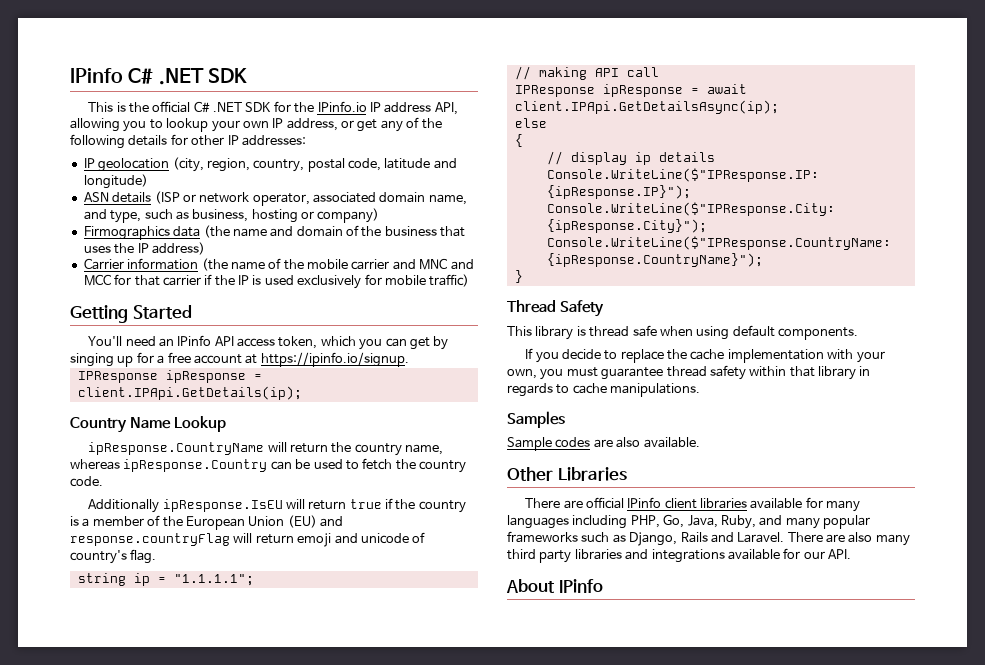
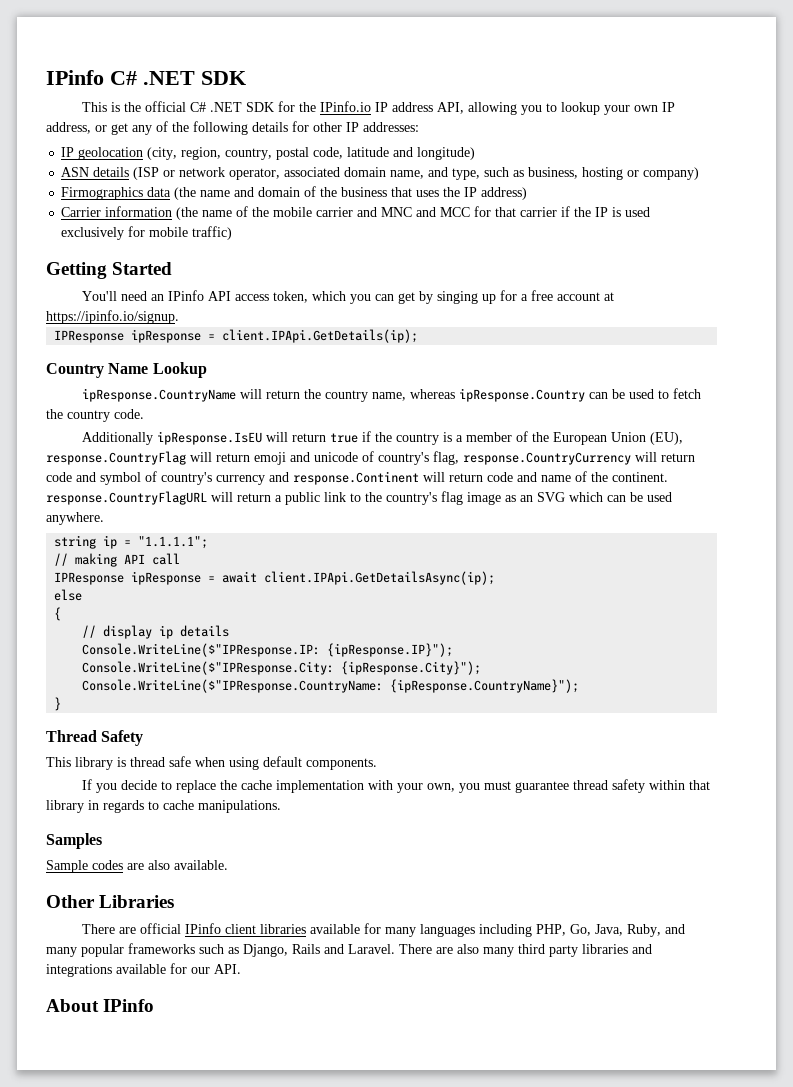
[287,515,343,528] [70,533,230,546] (EU) and response.countryFlag -> [649,432,683,445] [46,451,186,465] (EU), response.CountryFlag
[130,549,157,564] flag. -> [433,451,695,465] [46,471,668,485] [46,491,672,505] [46,512,104,525] flag, response.CountryCurrency will return code and symbol of country's currency and response.Continent will return code and name of the continent. response.CountryFlagURL will return a public link to the country's flag image as an SVG which can be used anywhere.

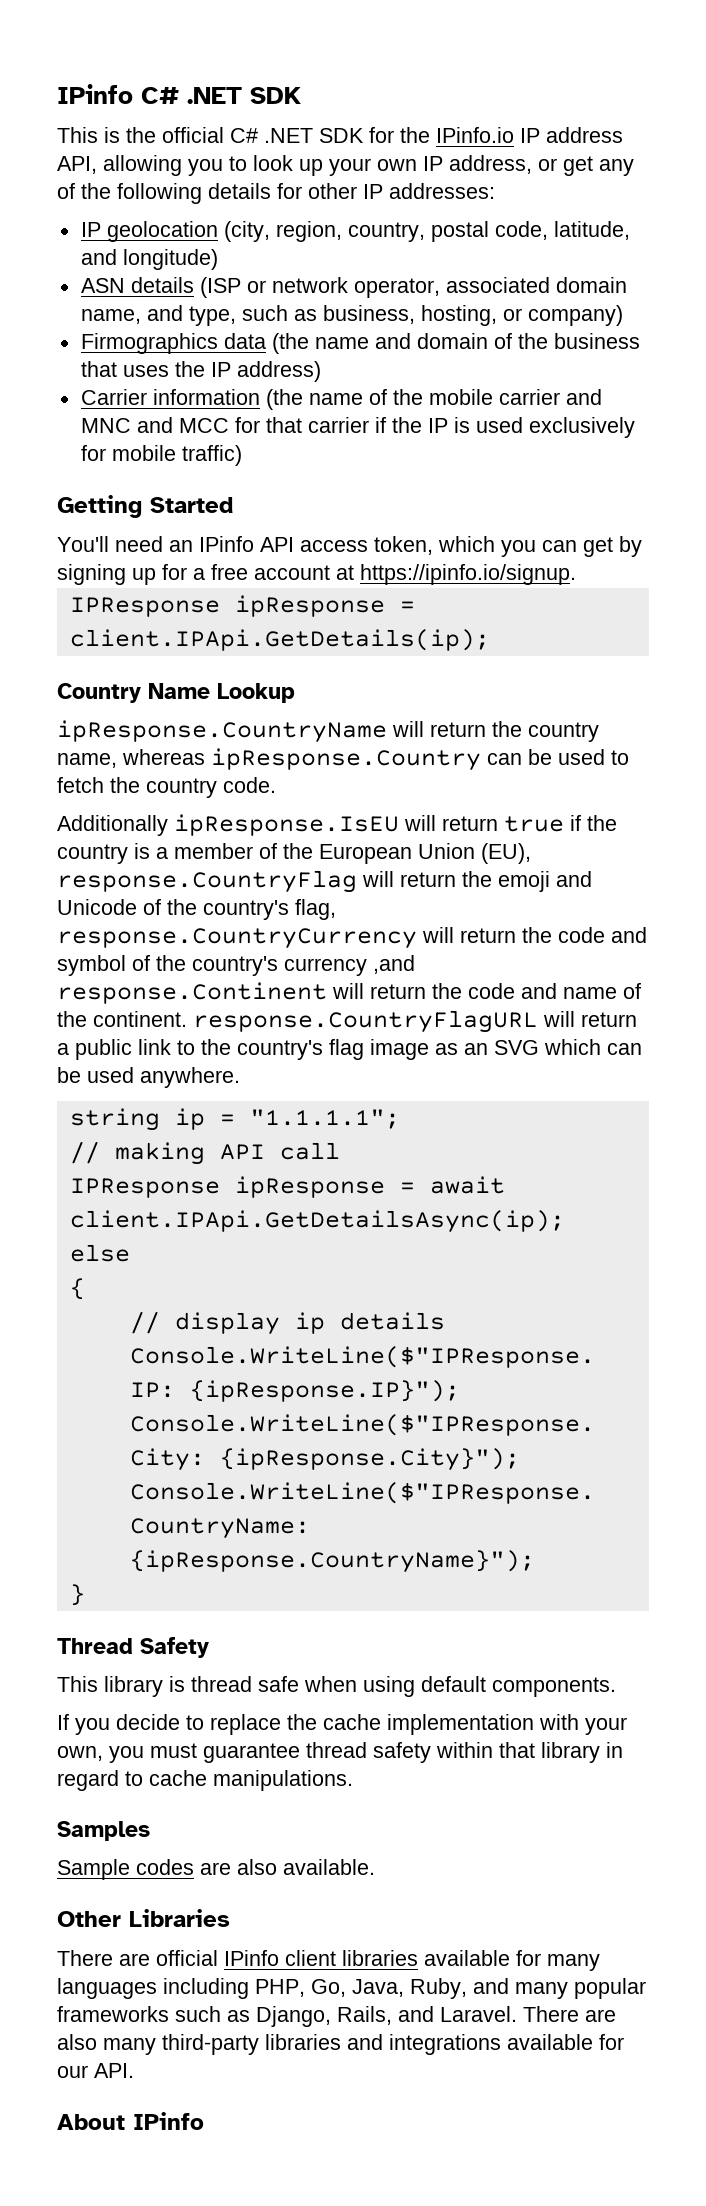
[560,102,600,115] lookup -> [253,155,323,176] look up
[347,147,390,157] latitude -> [553,221,630,240] latitude,
[582,167,624,180] hosting -> [420,305,497,326] hosting,
[436,291,478,304] singing -> [57,564,126,585] signing
(250, 457) none -> [462,871,492,887] the
[314,451,374,462] unicode of -> [57,899,197,915] Unicode of the
(695, 457) none -> [522,927,552,943] the
(157, 476) none -> [156,955,186,971] the
[269,472,289,482] and -> [373,955,415,974] ,and
(483, 477) none -> [432,983,462,999] the
[103,800,144,813] regards -> [57,1770,119,1791] regard
[292,944,320,954] Rails -> [337,2006,392,2025] Rails,
[518,944,578,957] third party -> [162,2034,259,2055] third-party

